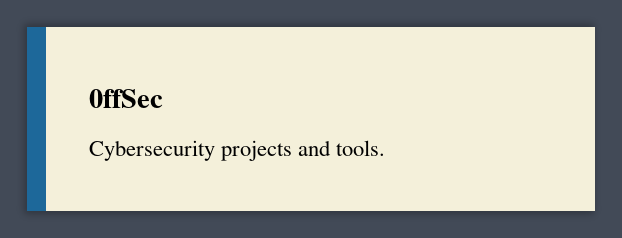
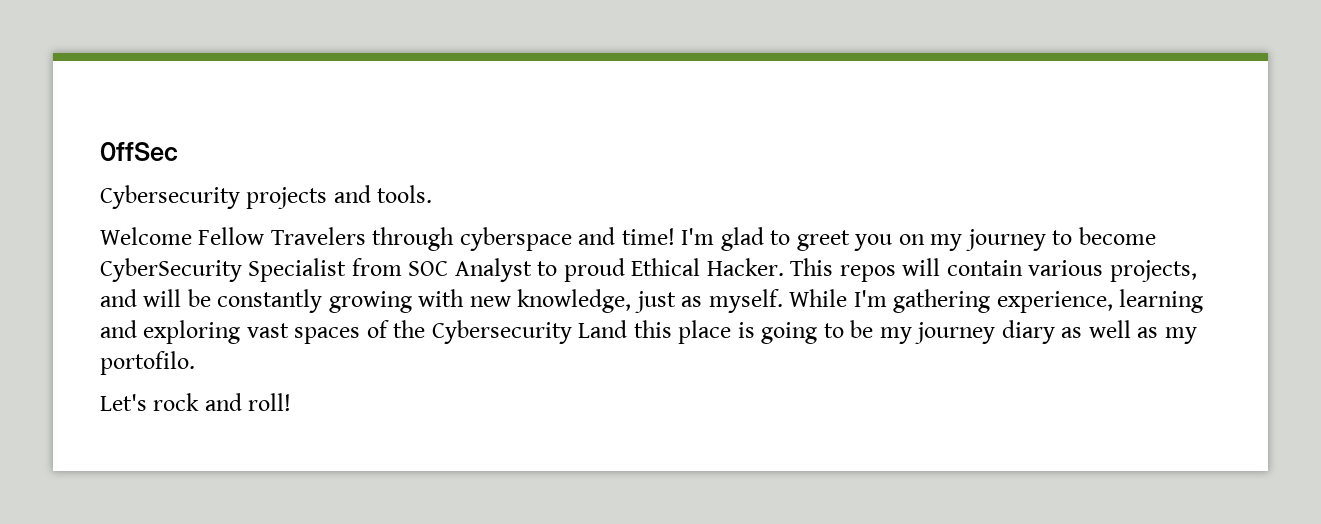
(386, 148) none -> [100,227,1156,251] [100,258,1197,282] [100,289,1204,313] [100,320,1197,344] [100,351,195,375] [100,393,292,411] // Welcome Fellow Travelers through cyberspace and time! I'm glad to greet you on my journey to become CyberSecurity Specialist from SOC Analyst to proud Ethical Hacker. This repos will contain various projects, and will be constantly growing with new knowledge, just as myself. While I'm gathering experience, learning and exploring vast spaces of the Cybersecurity Land this place is going to be my journey diary as well as my portofilo. // Let's rock and roll!

